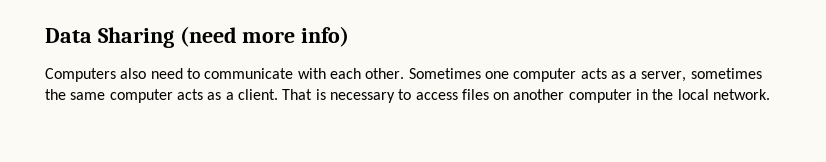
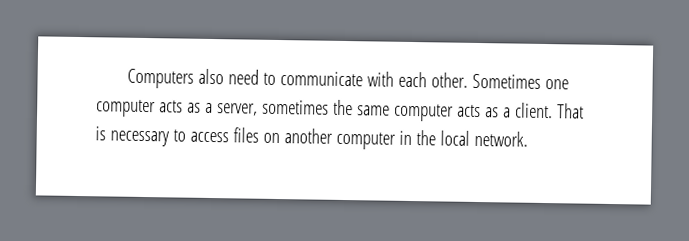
[45,26,350,48] Data Sharing (need more info) // -> (127, 78) none

